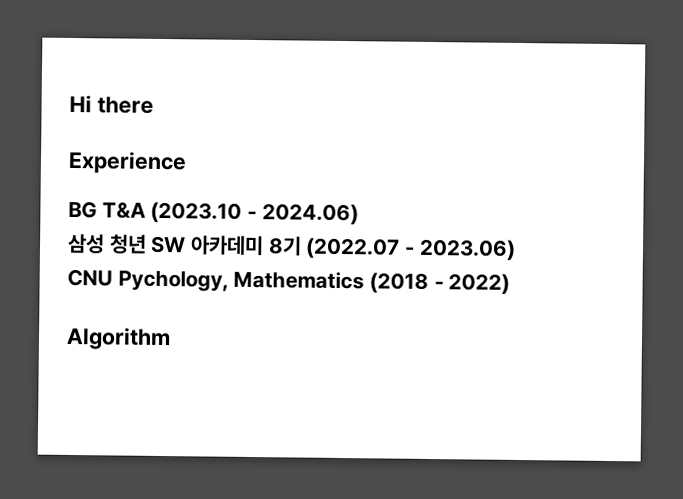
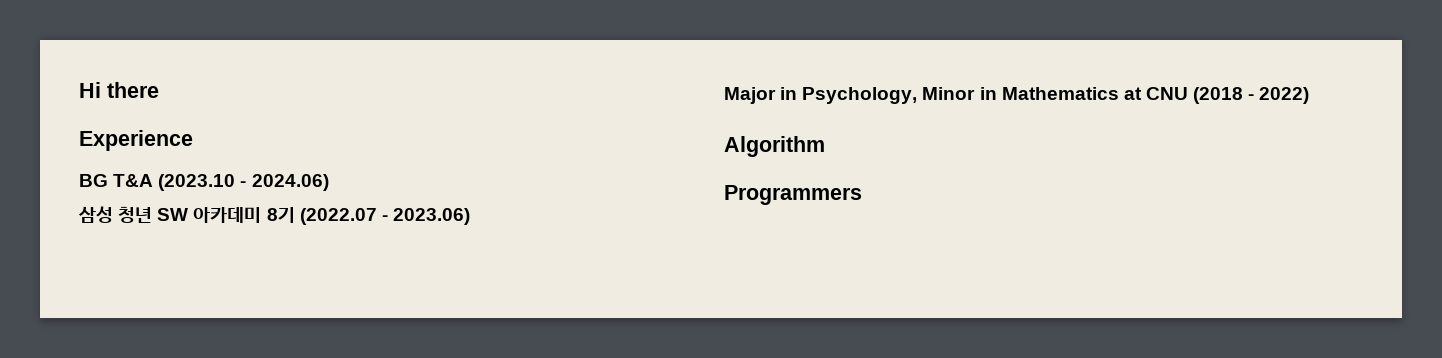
[67,268,365,292] CNU Pychology, Mathematics -> [724,87,1188,104] Major in Psychology, Minor in Mathematics at CNU
(171, 338) none -> [724,185,862,205] // Programmers

